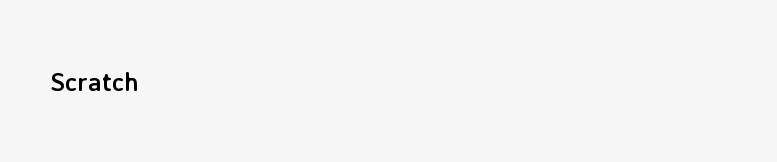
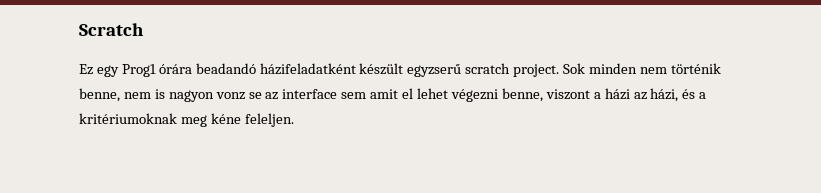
(139, 81) none -> [79,63,721,77] [79,88,707,102] [79,113,294,127] // Ez egy Prog1 órára beadandó házifeladatként készült egyzserű scratch project. Sok minden nem történik benne, nem is nagyon vonz se az interface sem amit el lehet végezni benne, viszont a házi az házi, és a kritériumoknak meg kéne feleljen.

